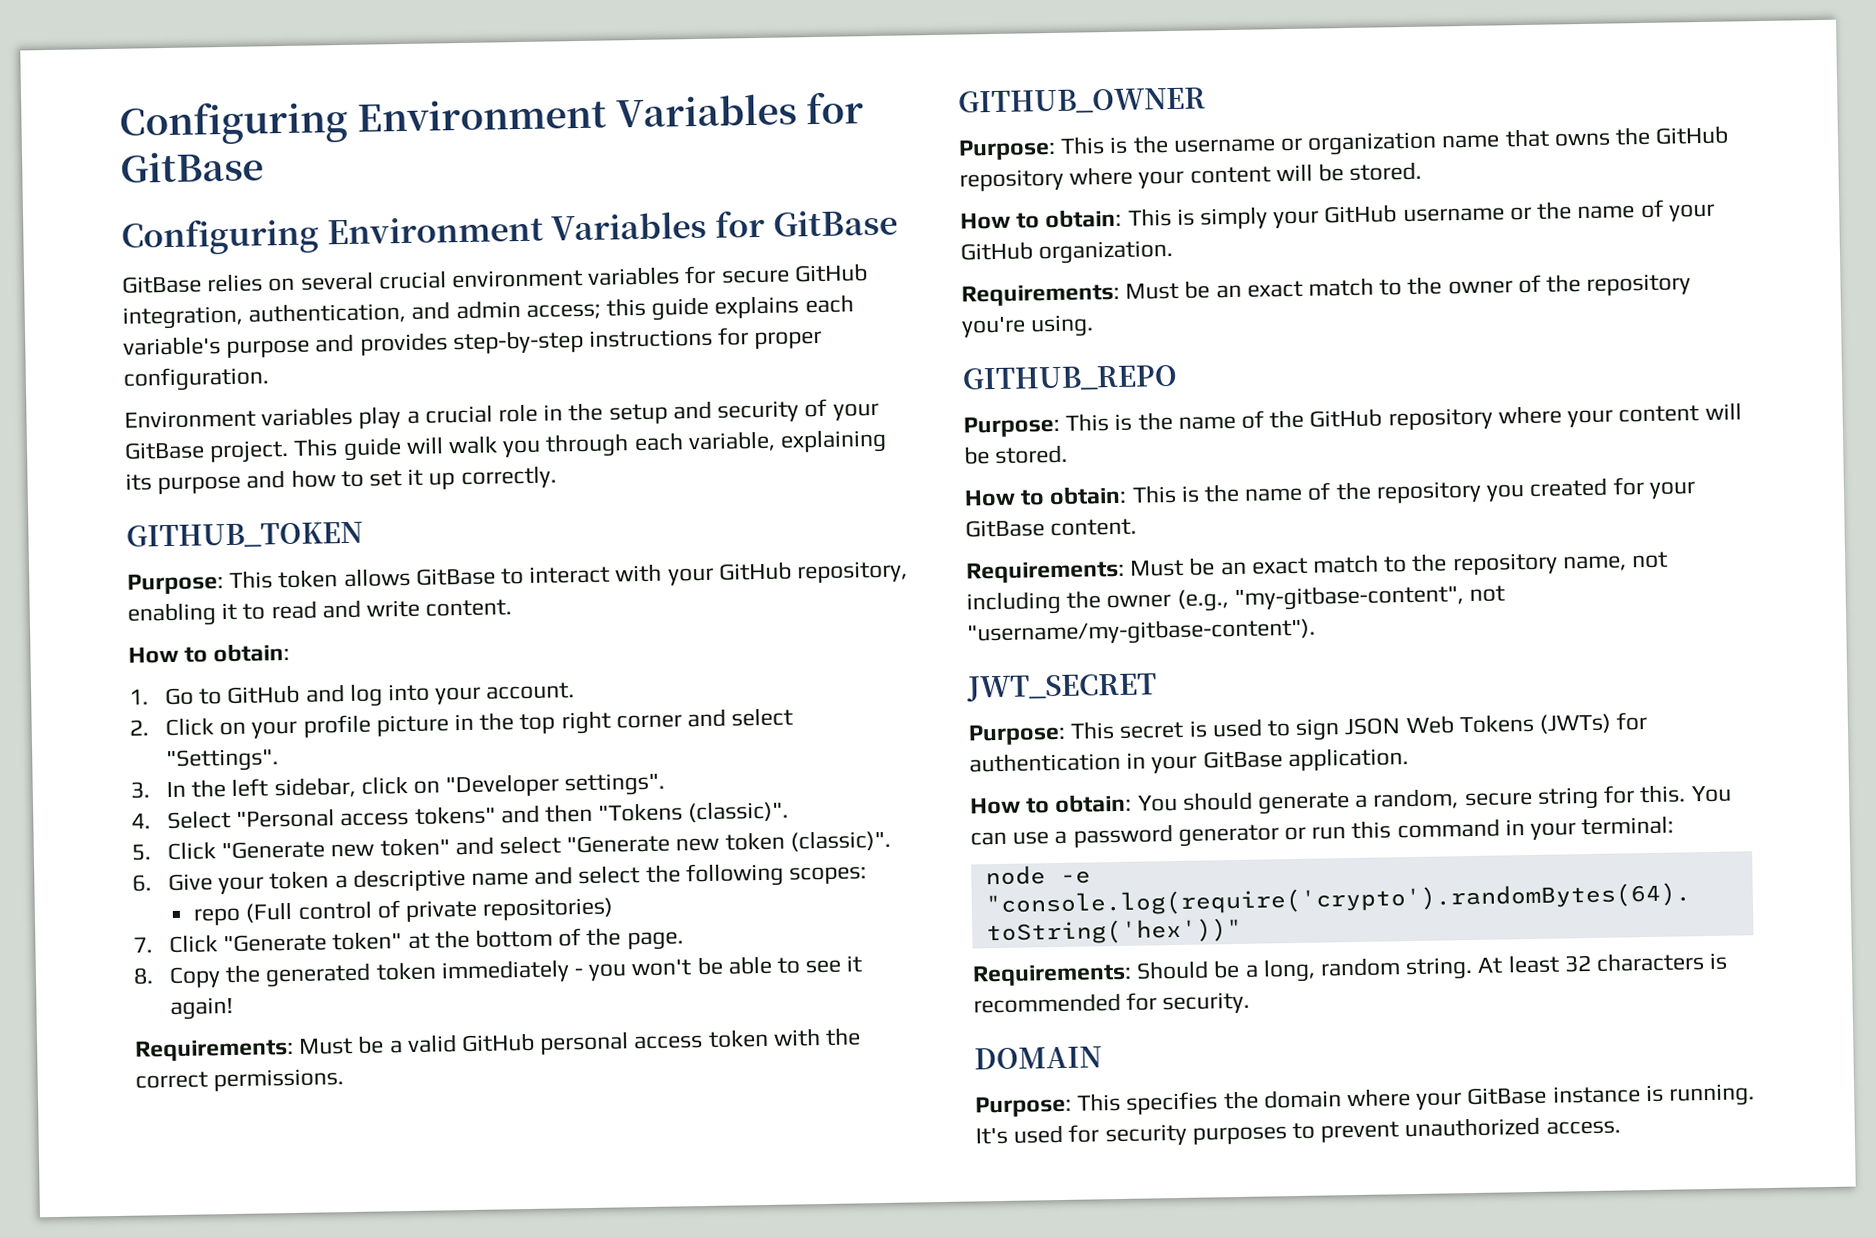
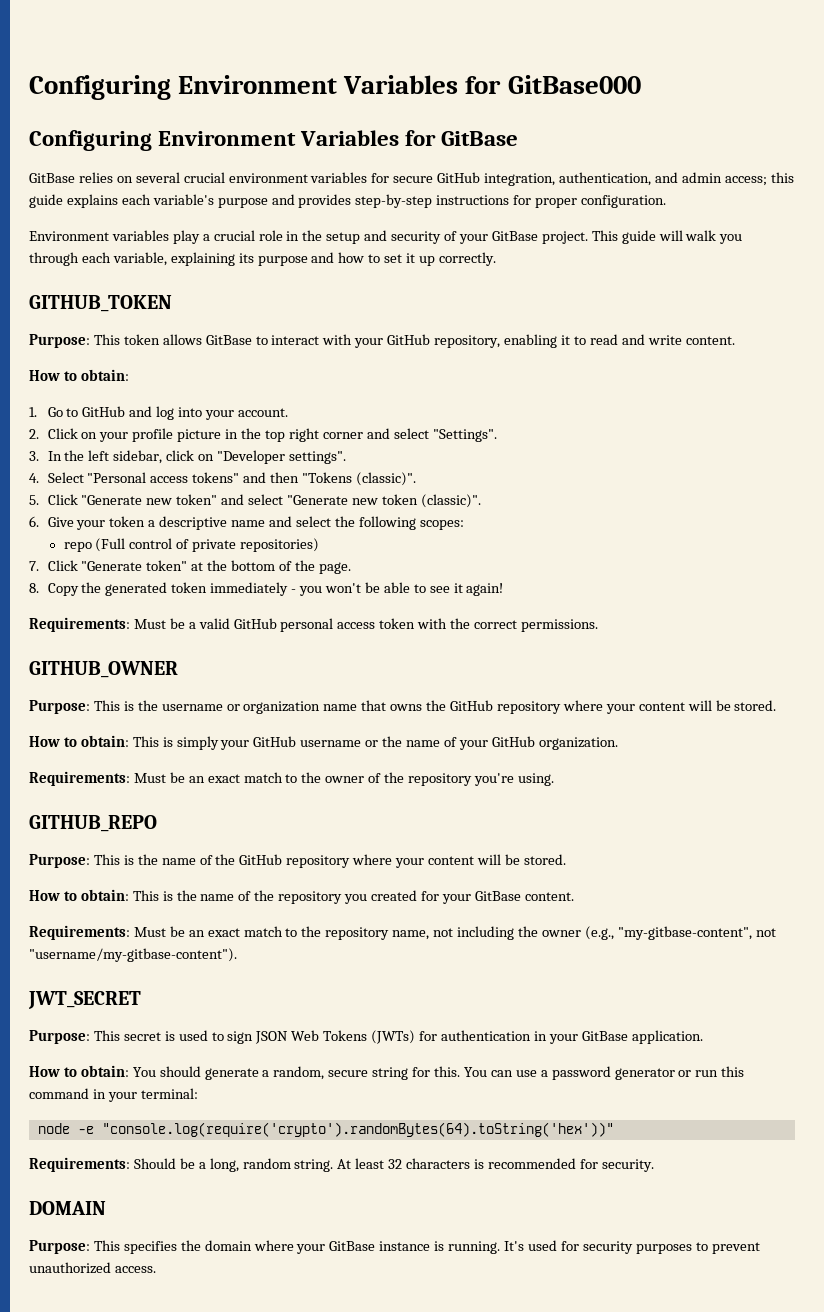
[119,92,864,146] [119,150,264,183] Configuring Environment Variables for GitBase -> [29,75,641,100] Configuring Environment Variables for GitBase000

